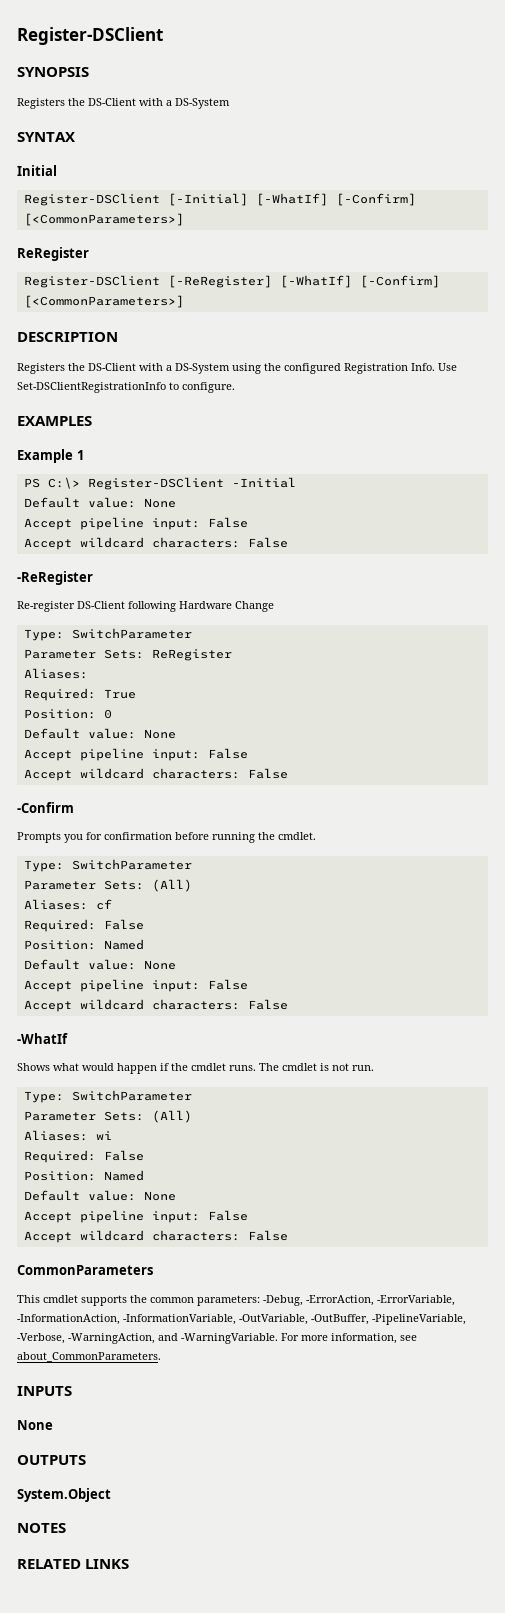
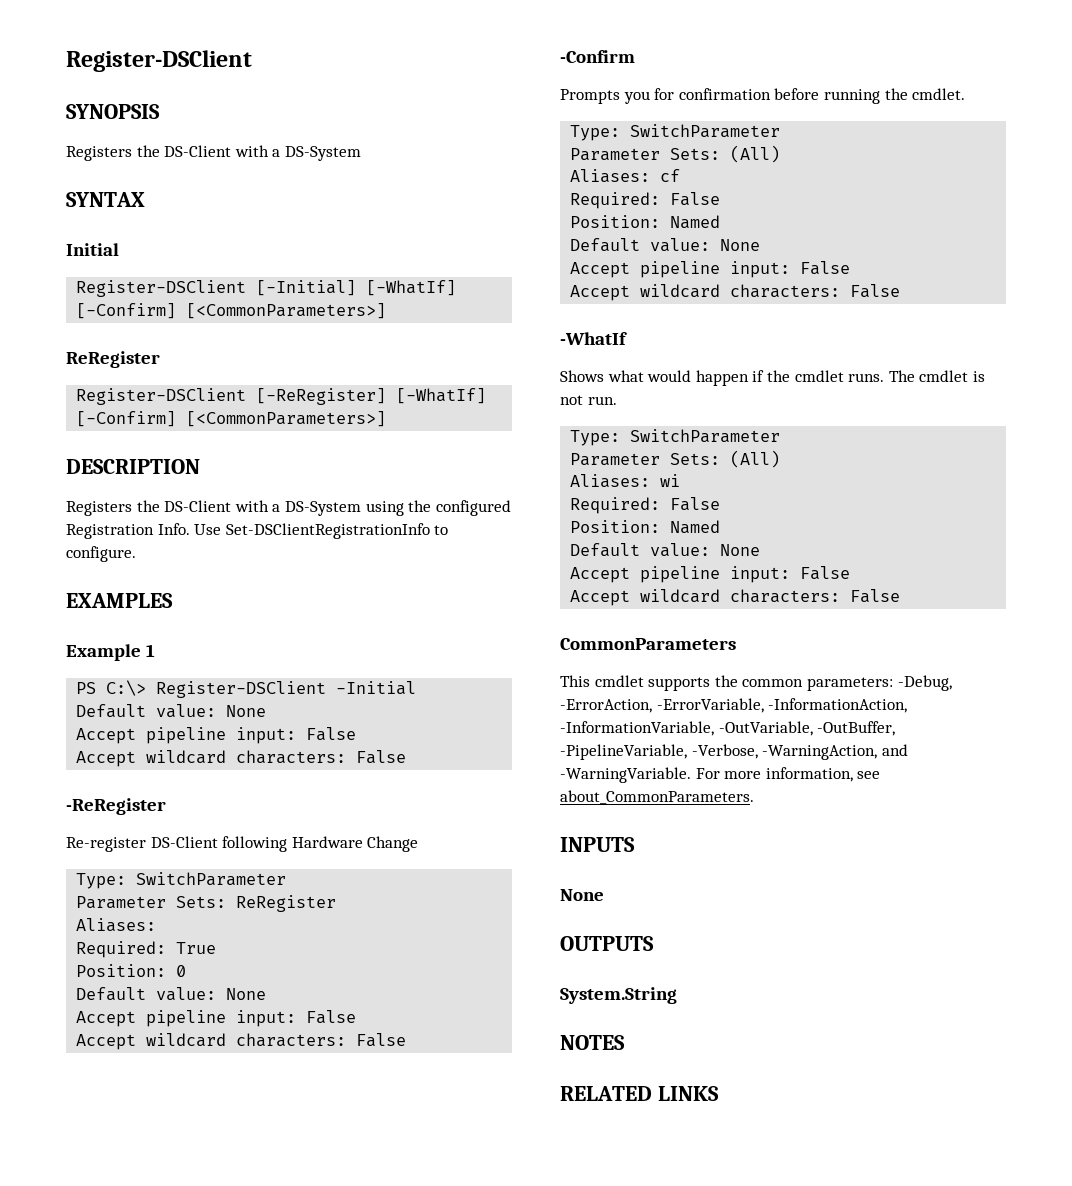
[17,1488,111,1502] System.Object -> [560,987,677,1004] System.String

